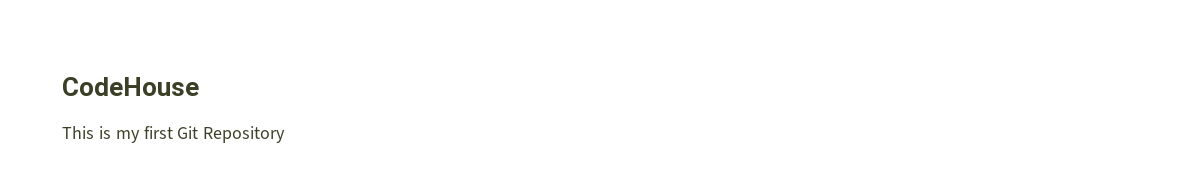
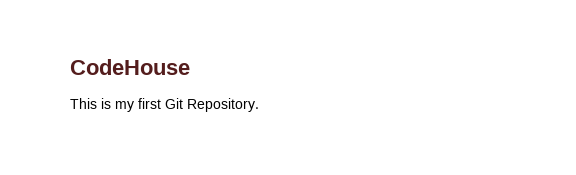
[203,126,286,143] Repository -> [187,98,259,112] Repository.

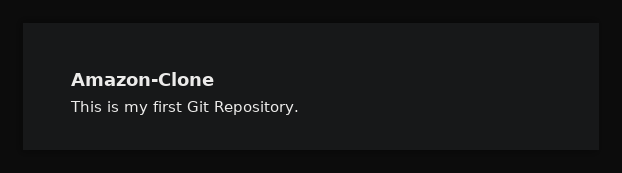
[70,59,190,75] CodeHouse -> [71,72,214,86] Amazon-Clone

